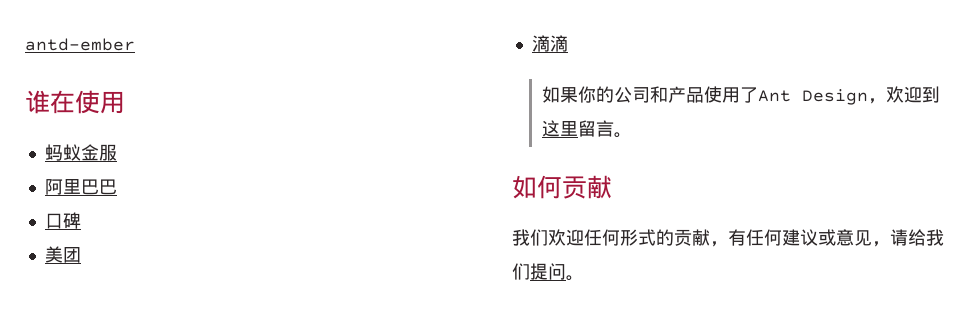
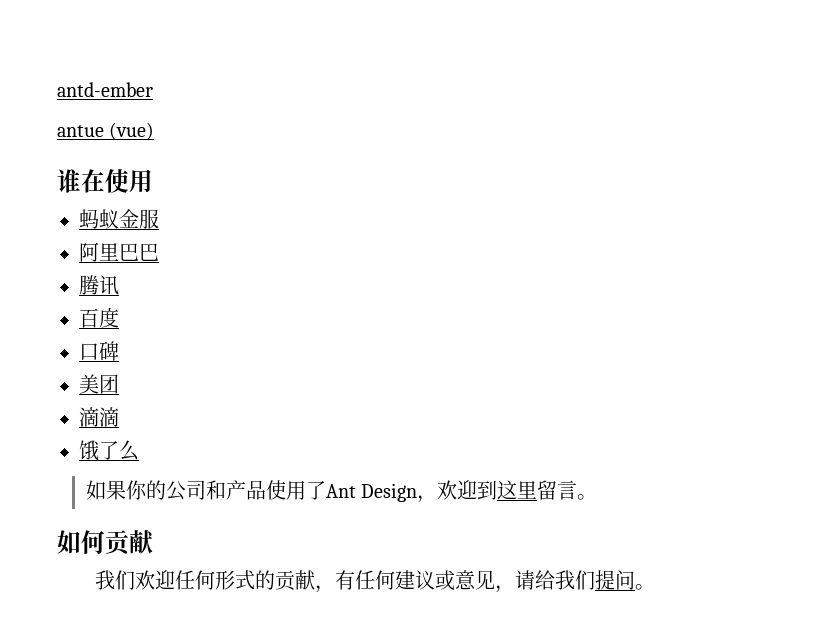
(135, 44) none -> [57,122,155,140] // antue (vue)
(117, 187) none -> [79,275,119,295] [79,307,119,328] // 腾讯 // 百度
(568, 43) none -> [79,440,139,461] // 饿了么

